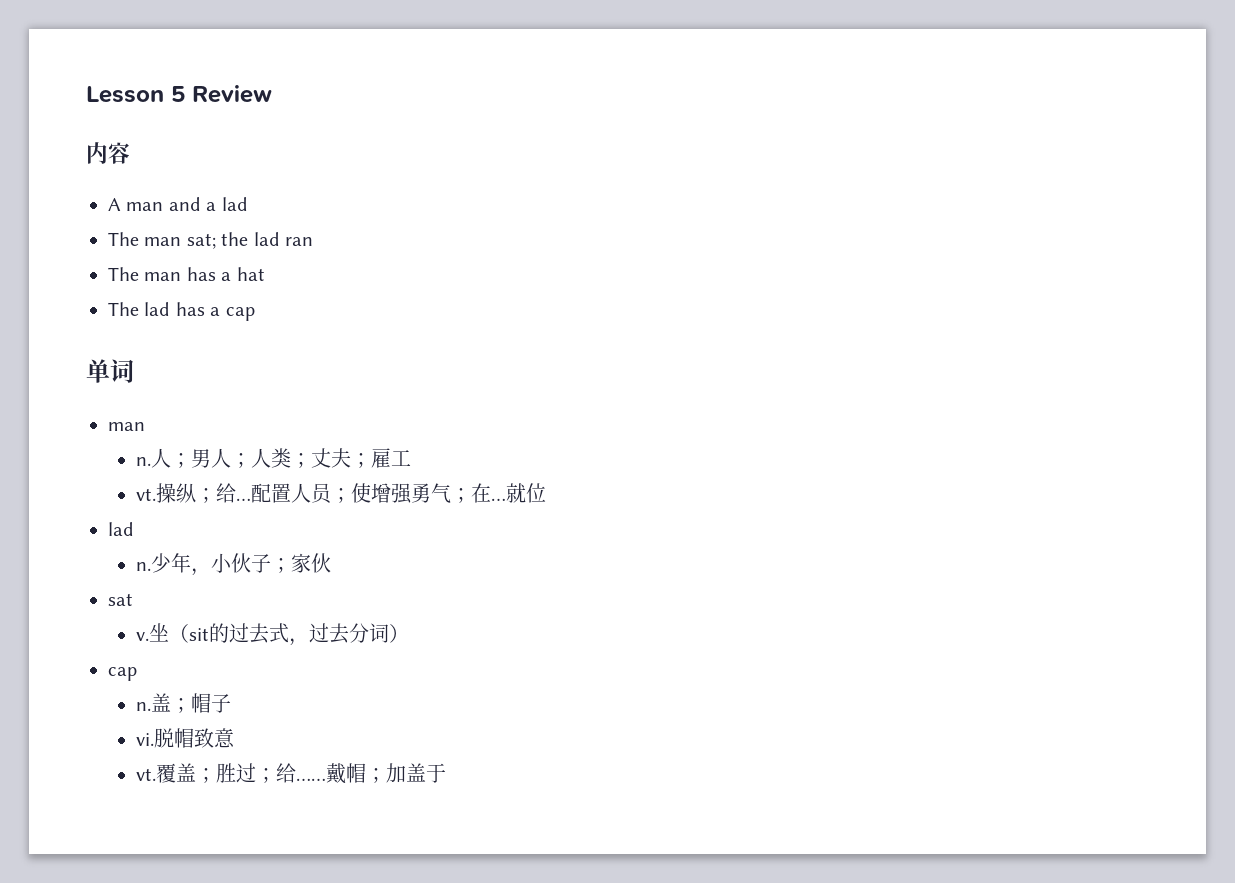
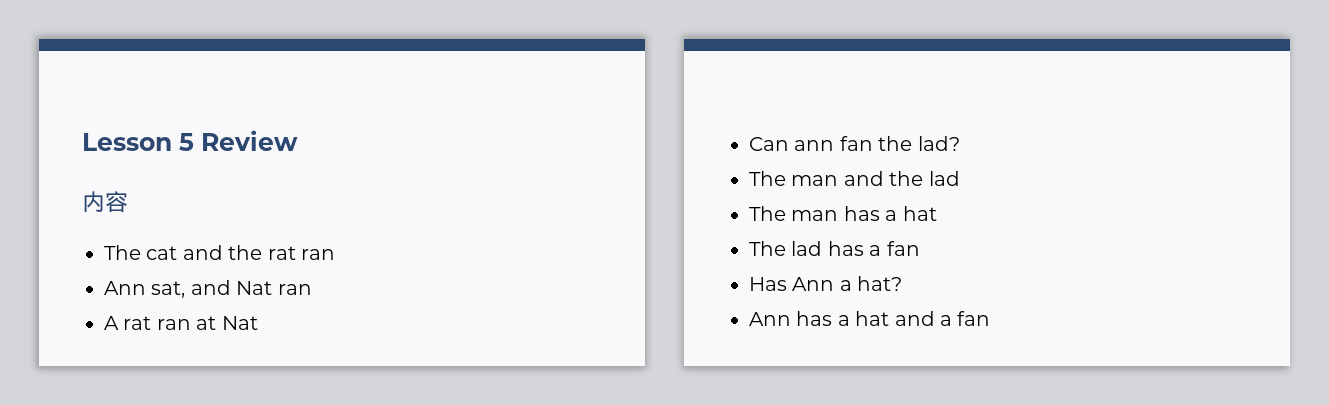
[108,197,248,211] [108,232,216,249] A man and a lad // The man sat; -> [104,245,335,260] [104,280,312,298] [104,316,258,330] [749,136,960,151] [749,171,884,186] The cat and the rat ran // Ann sat, and Nat ran // A rat ran at Nat // Can ann fan the lad? // The man and
[285,237,313,246] ran -> (960, 178) none
[225,307,255,321] [86,359,134,383] [108,422,145,431] [135,448,411,468] [135,483,546,504] [108,522,134,536] [135,553,331,576] [108,593,133,606] [135,623,409,646] [108,667,137,681] [135,693,231,713] [135,728,235,748] [135,763,446,784] cap // 单词 // man // n.人；男人；人类；丈夫；雇工 // vt.操纵；给…配置人员；使增强勇气；在…就位 // lad // n.少年，小伙子；家伙 // sat // v.坐（sit的过去式，过去分词） // cap // n.盖；帽子 // vi.脱帽致意 // vt.覆盖；胜过；给……戴帽；加盖于 -> [886,241,920,256] [749,276,903,291] [749,311,991,326] fan // Has Ann a hat? // Ann has a hat and a fan

